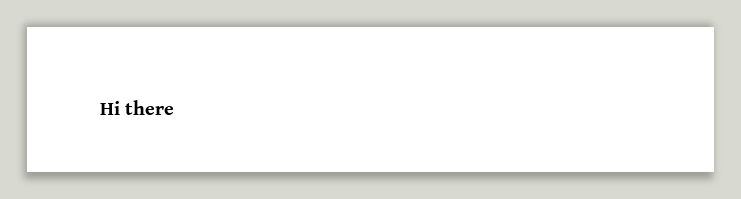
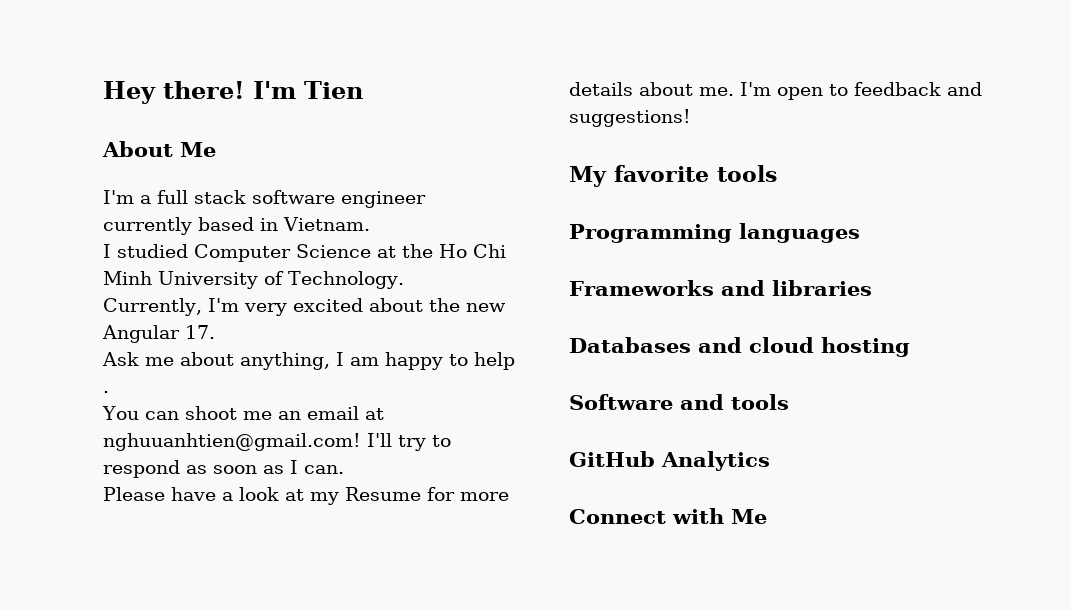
[100,100,175,115] Hi there -> [103,81,363,104] [102,141,216,157] [103,190,426,208] [103,217,370,235] [103,244,506,262] [103,271,404,289] [103,298,506,316] [102,325,215,343] [102,352,515,370] [103,391,109,393] [102,406,384,420] [103,433,451,451] [103,460,344,478] [103,487,509,505] [569,82,982,100] [569,109,691,127] [569,165,777,187] [569,223,860,243] [569,280,872,296] [569,337,910,357] [569,394,789,410] [569,451,770,471] [569,508,767,524] Hey there! I'm Tien // About Me // I'm a full stack software engineer currently based in Vietnam. // I studied Computer Science at the Ho Chi Minh University of Technology. // Currently, I'm very excited about the new Angular 17. // Ask me about anything, I am happy to help . // You can shoot me an email at nghuuanhtien@gmail.com! I'll try to respond as soon as I can. // Please have a look at my Resume for more details about me. I'm open to feedback and suggestions! // My favorite tools // Programming languages // Frameworks and libraries // Databases and cloud hosting // Software and tools // GitHub Analytics // Connect with Me

